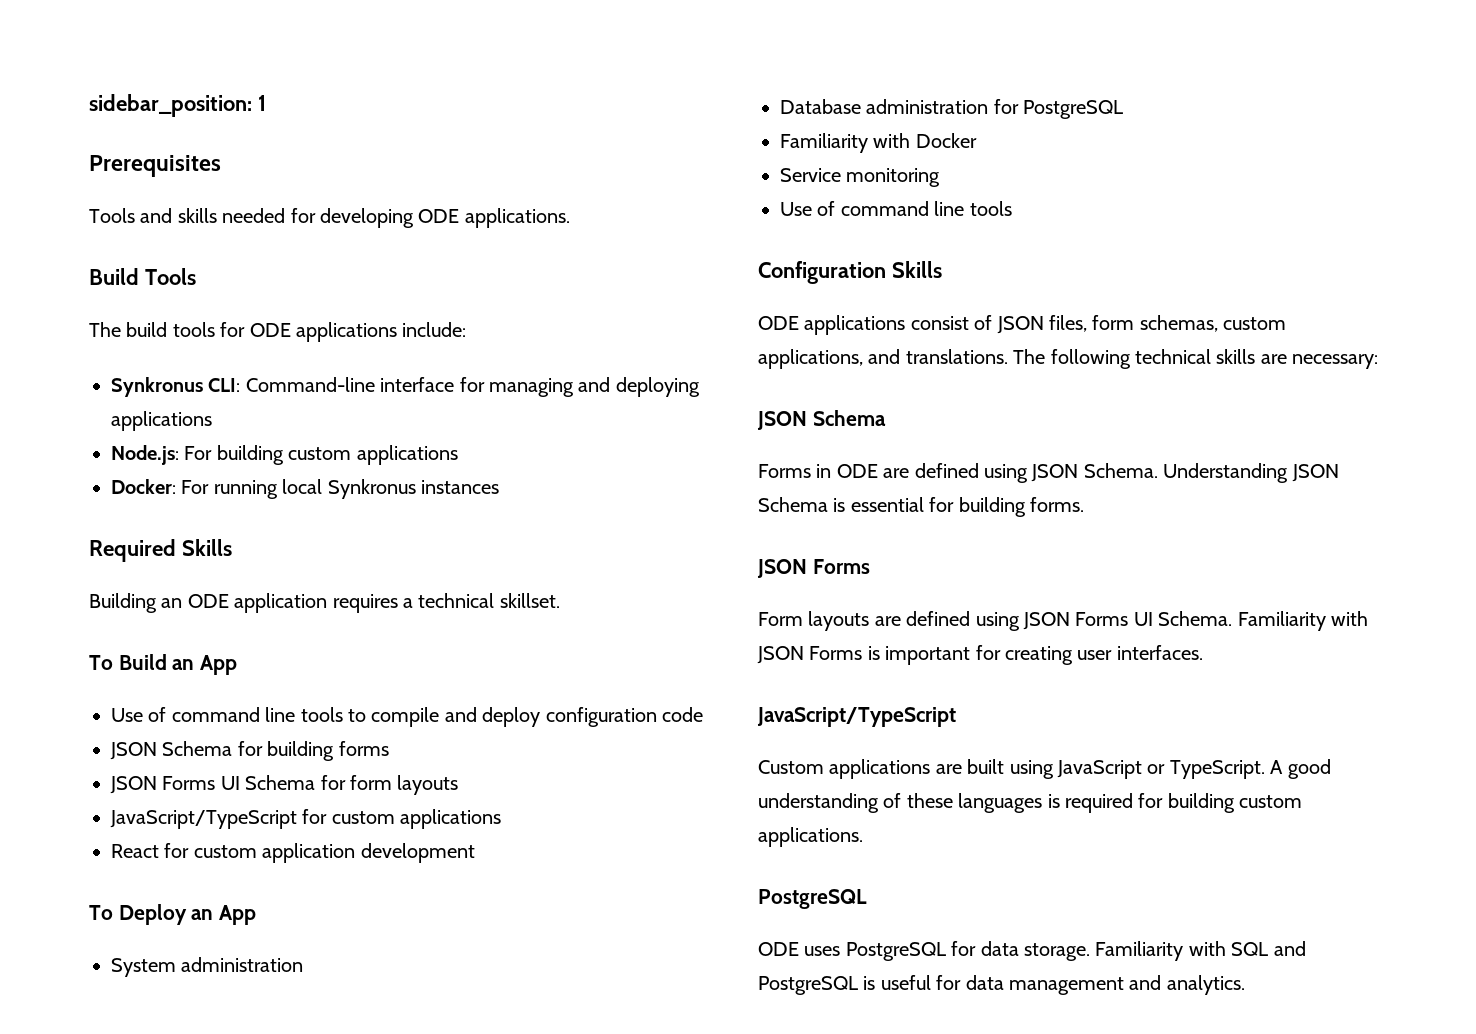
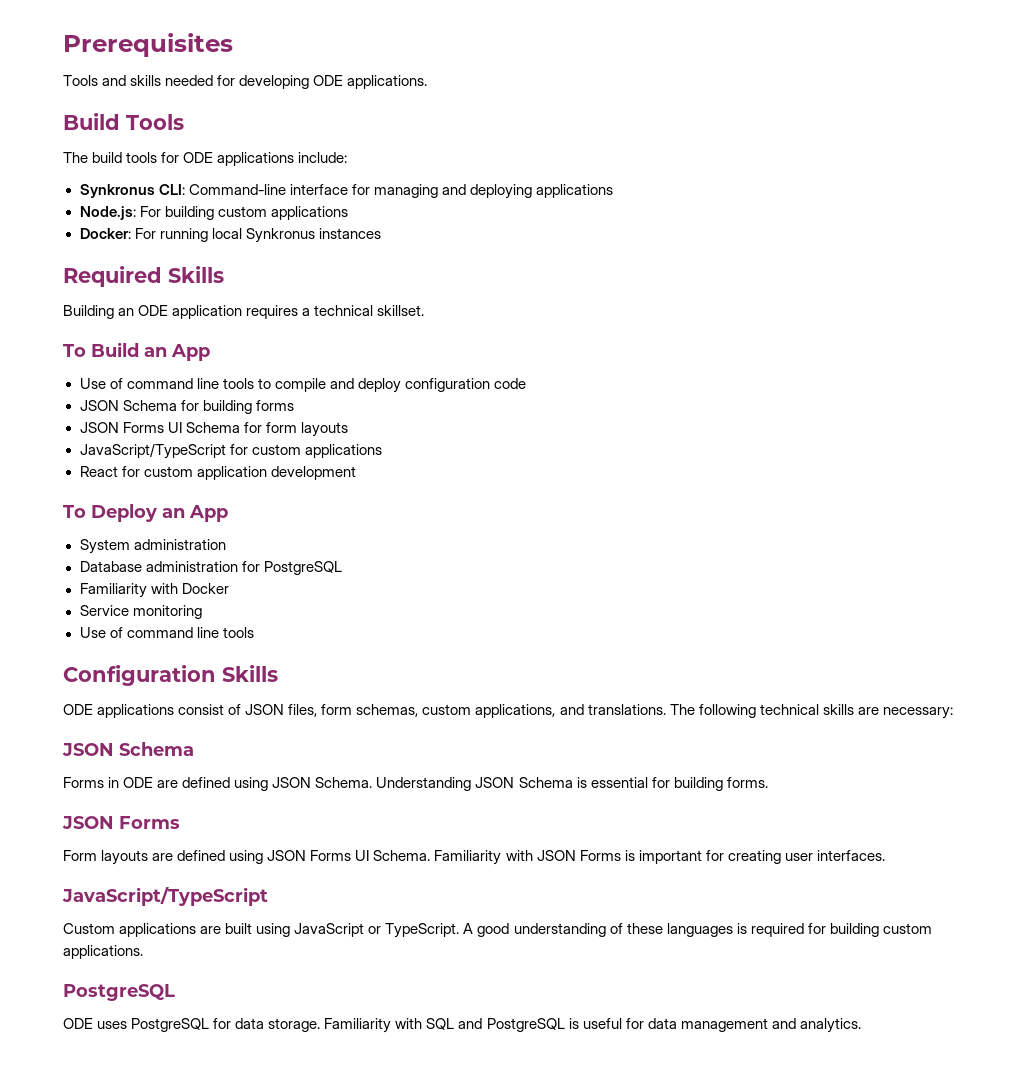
[89,94,266,117] sidebar_position: 1 // -> (63, 45) none

